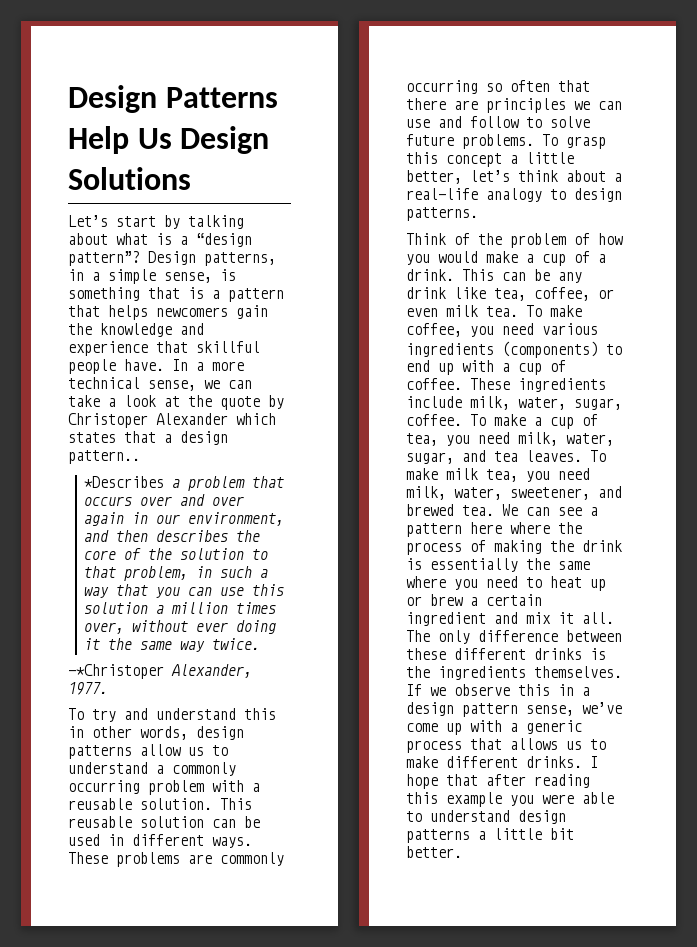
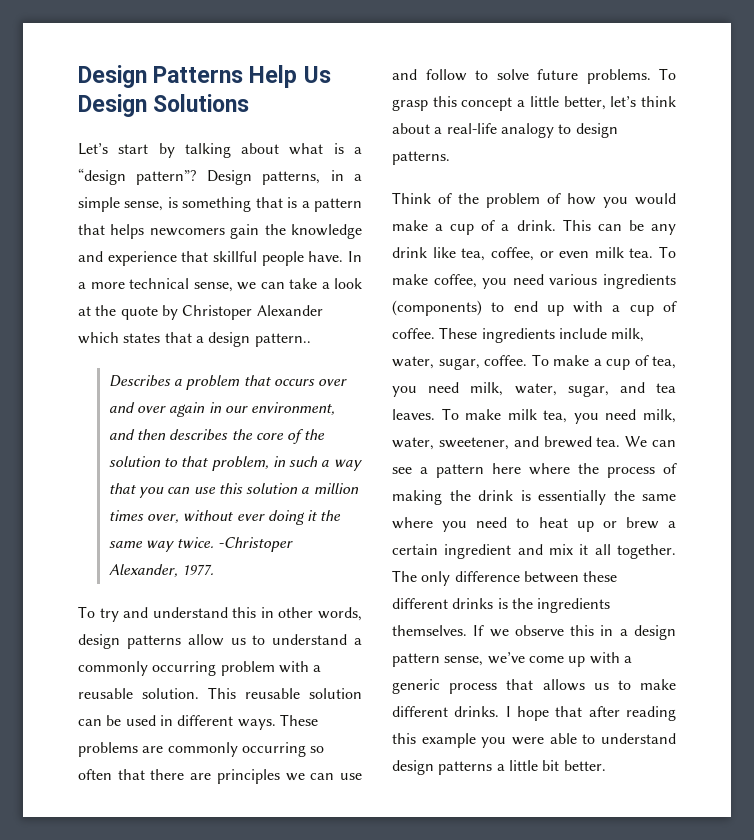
[83,476,164,488] *Describes -> [108,375,171,387] Describes
[68,664,164,679] // -*Christoper -> [218,537,293,552] -Christoper
[582,612,614,624] all. -> [594,544,676,559] all together.

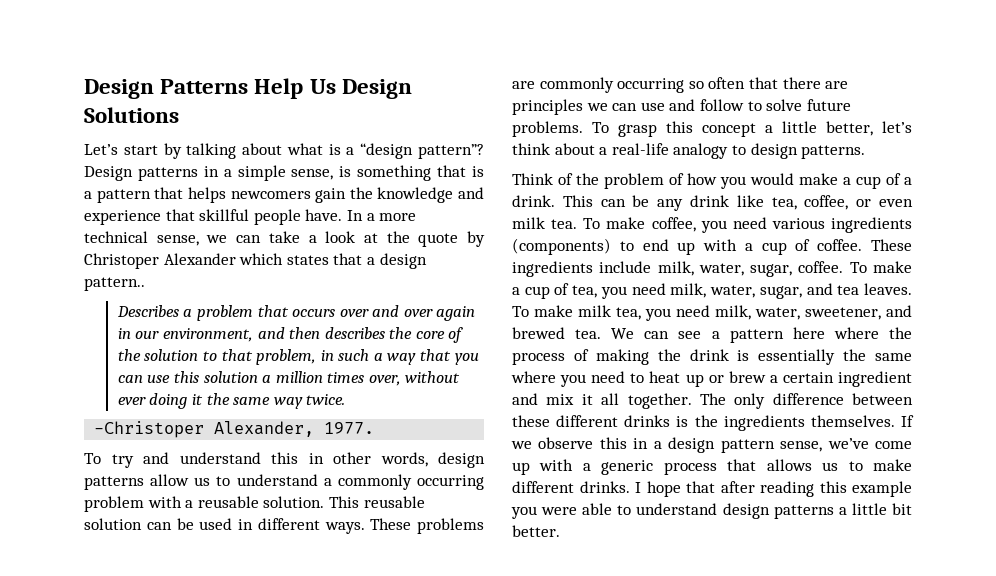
[262,171,321,185] patterns, -> [137,167,198,181] patterns
(215, 542) none -> (346, 399) //

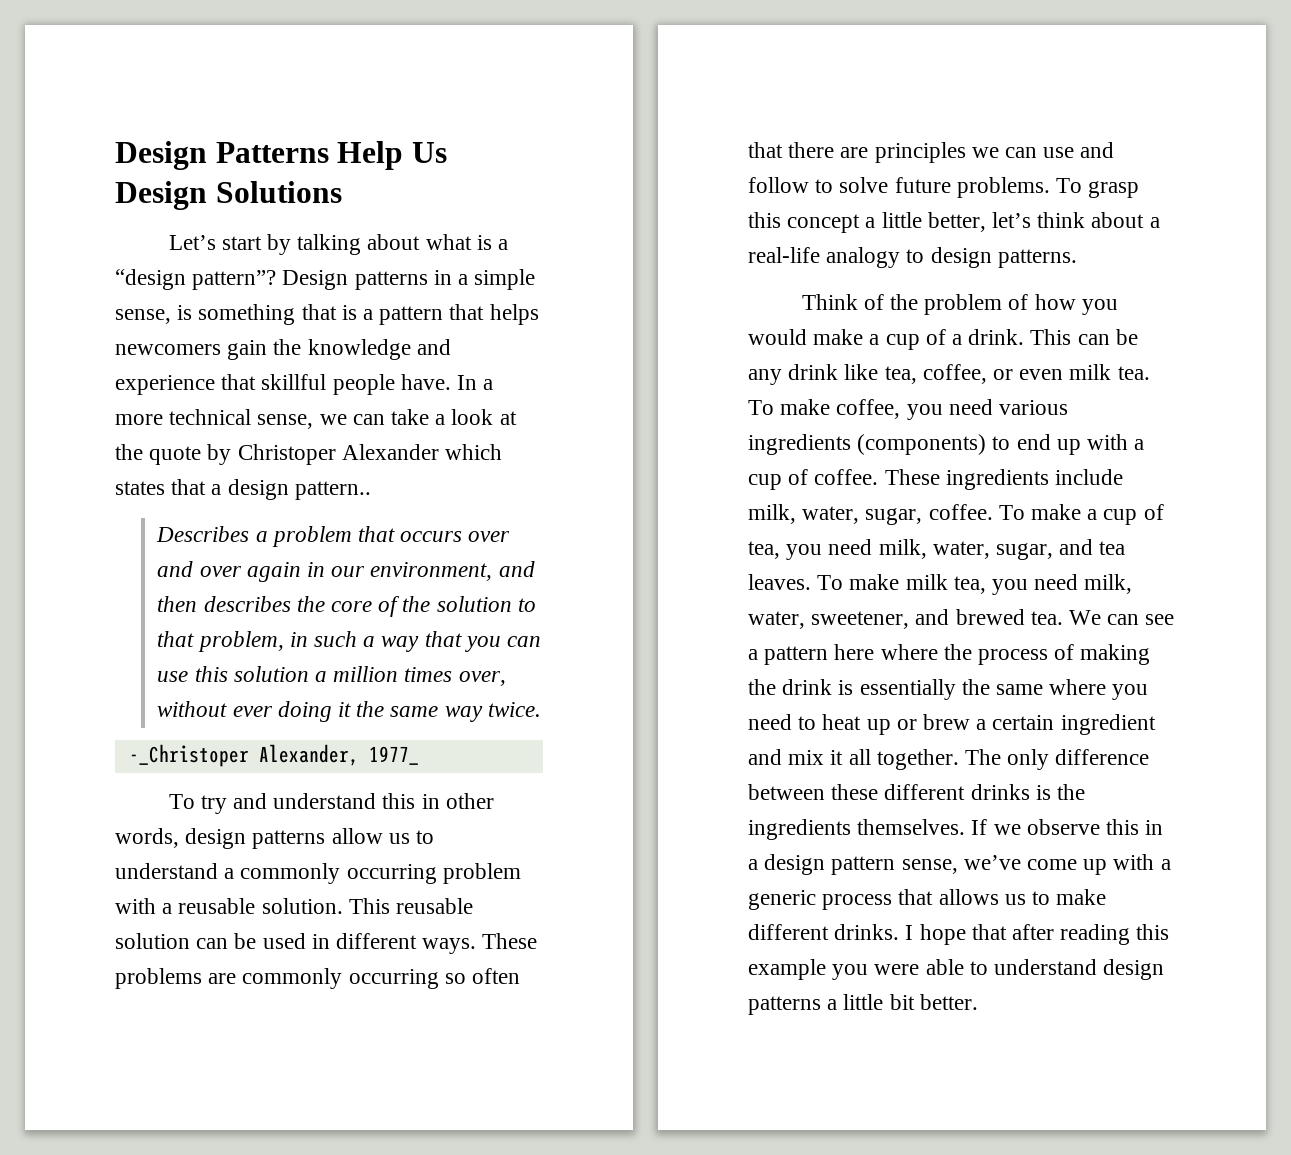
[94,421,375,438] -Christoper Alexander, 1977. -> [128,744,419,767] -_Christoper Alexander, 1977_

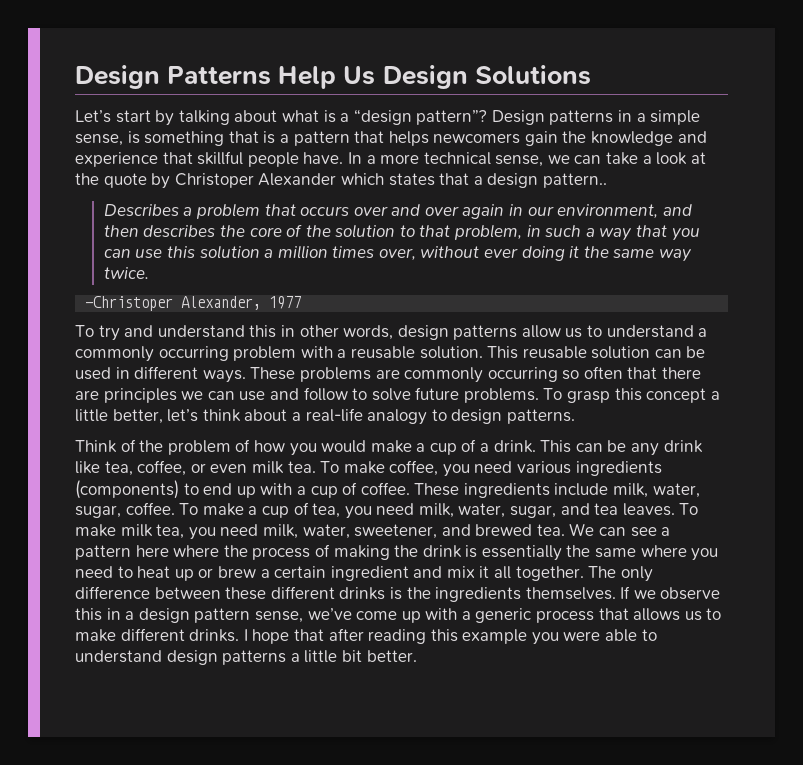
[128,744,419,767] -_Christoper Alexander, 1977_ -> [85,296,302,311] -Christoper Alexander, 1977

